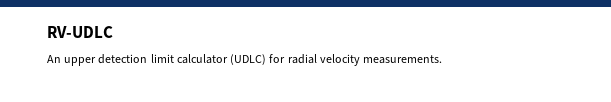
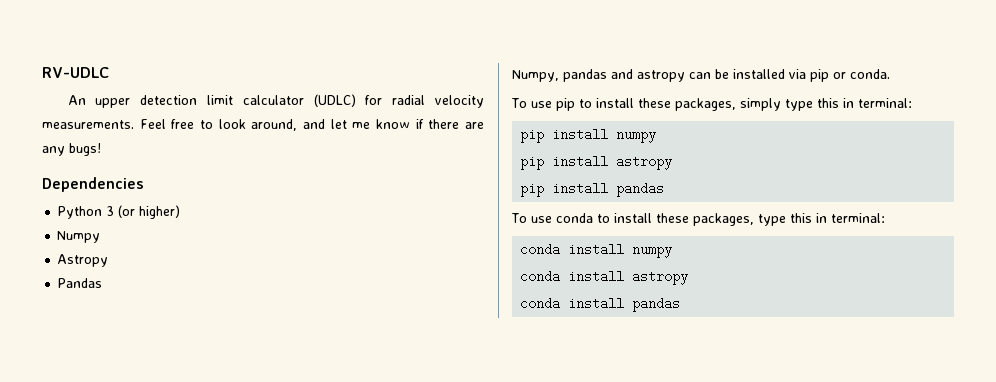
(443, 59) none -> [139,119,485,131] [42,143,101,156] [42,177,144,192] [57,205,181,219] [57,231,101,243] [57,254,109,267] [57,278,103,288] [512,69,890,82] [511,98,912,111] [520,128,657,143] [520,155,673,170] [520,182,665,197] [511,213,885,226] [520,243,673,258] [520,270,689,285] [520,297,681,312] Feel free to look around, and let me know if there are any bugs! // Dependencies // Python 3 (or higher) // Numpy // Astropy // Pandas // Numpy, pandas and astropy can be installed via pip or conda. // To use pip to install these packages, simply type this in terminal: // pip install numpy // pip install astropy // pip install pandas // To use conda to install these packages, type this in terminal: // conda install numpy // conda install astropy // conda install pandas

